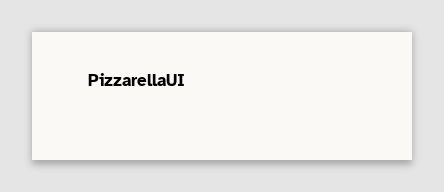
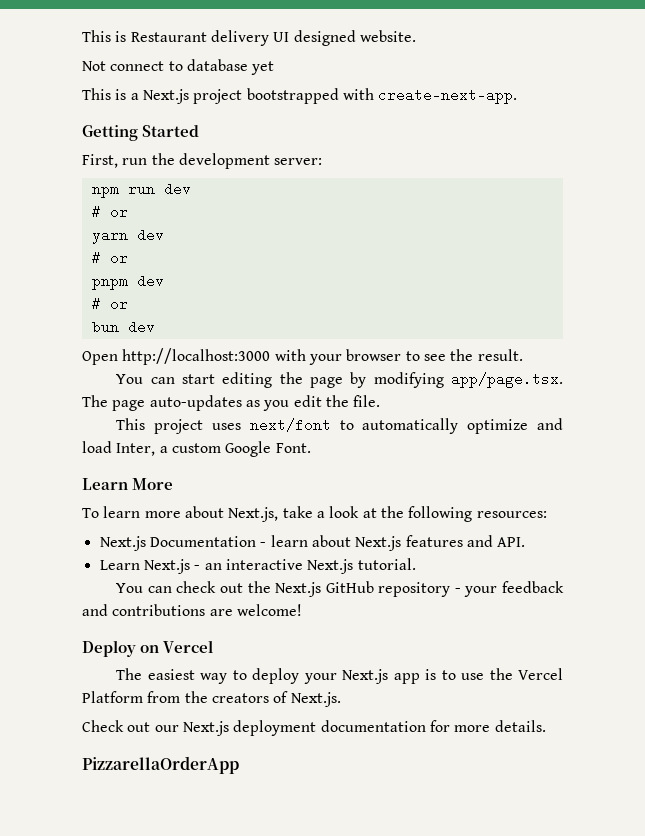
[88,73,185,86] PizzarellaUI -> [82,30,416,46] [82,59,275,75] [82,88,518,104] [82,125,200,141] [82,153,323,169] [91,182,191,198] [91,205,128,219] [91,228,164,244] [91,251,128,265] [91,274,164,290] [91,297,128,311] [91,320,155,334] [82,348,523,365] [116,372,563,388] [82,395,381,411] [116,418,563,434] [82,441,311,457] [82,478,174,490] [82,506,547,522] [99,535,526,551] [99,558,416,574] [116,581,564,597] [82,604,302,616] [82,640,214,657] [116,668,563,684] [82,691,341,707] [82,720,546,736] [82,756,239,774] This is Restaurant delivery UI designed website. // Not connect to database yet // This is a Next.js project bootstrapped with create-next-app. // Getting Started // First, run the development server: // npm run dev // # or // yarn dev // # or // pnpm dev // # or // bun dev // Open http://localhost:3000 with your browser to see the result. // You can start editing the page by modifying app/page.tsx. The page auto-updates as you edit the file. // This project uses next/font to automatically optimize and load Inter, a custom Google Font. // Learn More // To learn more about Next.js, take a look at the following resources: // Next.js Documentation - learn about Next.js features and API. // Learn Next.js - an interactive Next.js tutorial. // You can check out the Next.js GitHub repository - your feedback and contributions are welcome! // Deploy on Vercel // The easiest way to deploy your Next.js app is to use the Vercel Platform from the creators of Next.js. // Check out our Next.js deployment documentation for more details. // PizzarellaOrderApp

